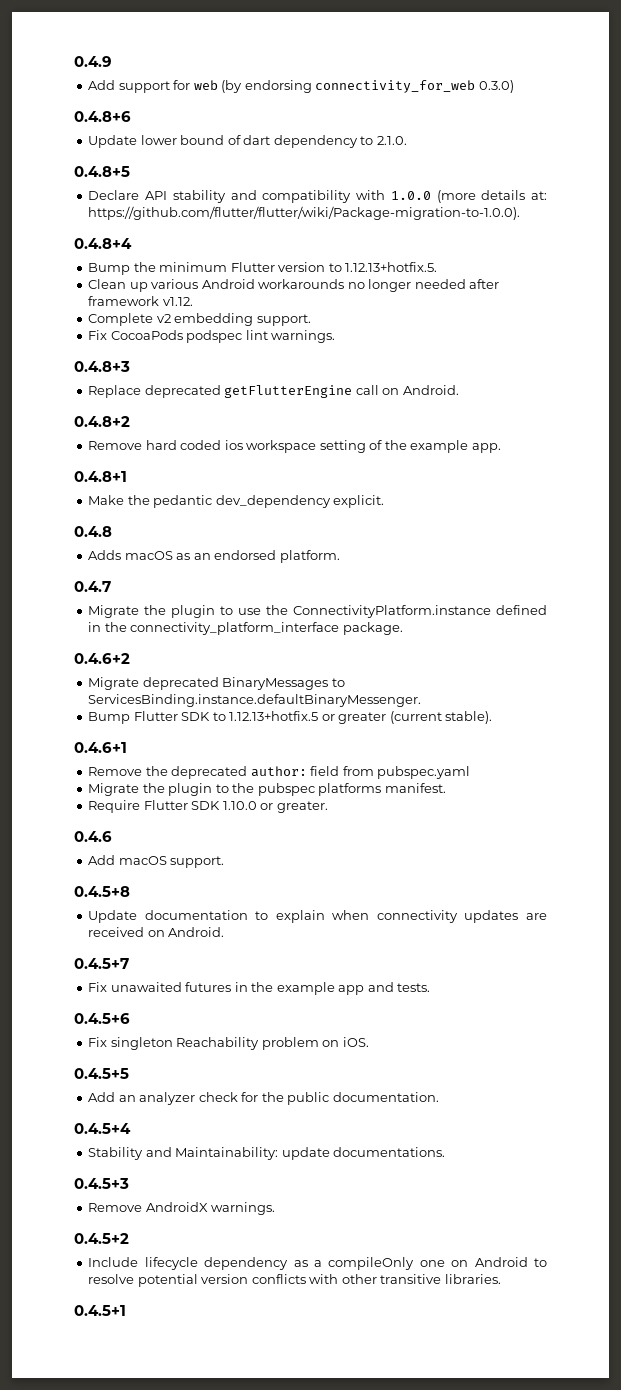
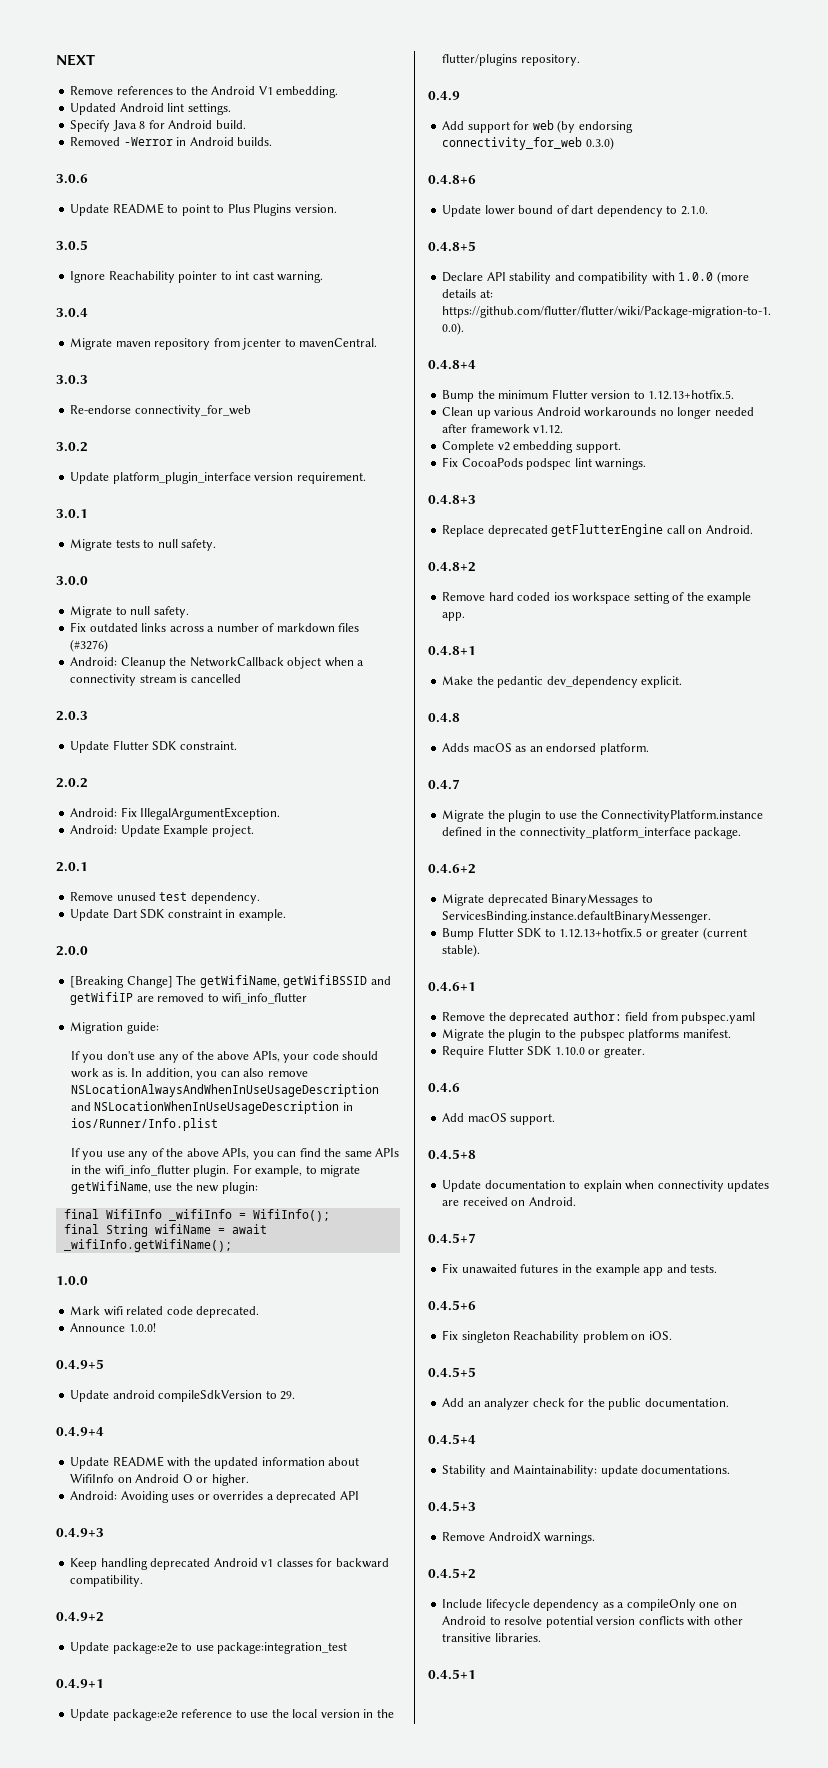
(74, 61) none -> [56,54,95,66] [70,86,339,98] [70,103,231,115] [70,120,246,132] [70,137,273,146] [56,174,88,184] [70,203,337,216] [56,240,88,251] [70,271,324,283] [56,308,88,318] [70,338,378,350] [56,375,88,385] [70,405,251,417] [56,442,88,452] [70,472,366,484] [56,509,88,519] [70,539,217,551] [56,576,88,586] [70,606,189,618] [70,622,360,633] [70,639,109,652] [70,657,365,669] [70,674,241,686] [56,711,88,721] [70,740,237,753] [56,778,88,788] [70,807,281,820] [70,824,254,837] [56,862,88,872] [70,892,260,904] [70,909,286,921] [56,946,88,956] [70,975,391,988] [70,992,308,1005] [70,1022,159,1034] [70,1051,379,1063] [70,1068,308,1080] [70,1084,379,1097] [70,1101,353,1114] [70,1118,218,1131] [70,1148,400,1160] [70,1164,361,1177] [70,1181,258,1194] [63,1209,330,1222] [63,1224,267,1237] [63,1239,232,1252] [56,1276,88,1286] [70,1306,260,1318] [70,1323,156,1332] [56,1359,104,1370] [70,1390,296,1402] [56,1427,104,1437] [70,1456,360,1469] [70,1474,249,1486] [70,1491,359,1503] [56,1528,104,1538] [70,1558,389,1570] [70,1575,144,1587] [56,1612,104,1622] [70,1642,348,1654] [56,1679,104,1689] [70,1709,394,1721] [442,54,580,66] NEXT // Remove references to the Android V1 embedding. // Updated Android lint settings. // Specify Java 8 for Android build. // Removed -Werror in Android builds. // 3.0.6 // Update README to point to Plus Plugins version. // 3.0.5 // Ignore Reachability pointer to int cast warning. // 3.0.4 // Migrate maven repository from jcenter to mavenCentral. // 3.0.3 // Re-endorse connectivity_for_web // 3.0.2 // Update platform_plugin_interface version requirement. // 3.0.1 // Migrate tests to null safety. // 3.0.0 // Migrate to null safety. // Fix outdated links across a number of markdown files (#3276) // Android: Cleanup the NetworkCallback object when a connectivity stream is cancelled // 2.0.3 // Update Flutter SDK constraint. // 2.0.2 // Android: Fix IllegalArgumentException. // Android: Update Example project. // 2.0.1 // Remove unused test dependency. // Update Dart SDK constraint in example. // 2.0.0 // [Breaking Change] The getWifiName, getWifiBSSID and getWifiIP are removed to wifi_info_flutter // Migration guide: // If you don't use any of the above APIs, your code should work as is. In addition, you can also remove NSLocationAlwaysAndWhenInUseUsageDescription and NSLocationWhenInUseUsageDescription in ios/Runner/Info.plist // If you use any of the above APIs, you can find the same APIs in the wifi_info_flutter plugin. For example, to migrate getWifiName, use the new plugin: // final WifiInfo _wifiInfo = WifiInfo(); // final String wifiName = await _wifiInfo.getWifiName(); // 1.0.0 // Mark wifi related code deprecated. // Announce 1.0.0! // 0.4.9+5 // Update android compileSdkVersion to 29. // 0.4.9+4 // Update README with the updated information about WifiInfo on Android O or higher. // Android: Avoiding uses or overrides a deprecated API // 0.4.9+3 // Keep handling deprecated Android v1 classes for backward compatibility. // 0.4.9+2 // Update package:e2e to use package:integration_test // 0.4.9+1 // Update package:e2e reference to use the local version in the flutter/plugins repository. //

